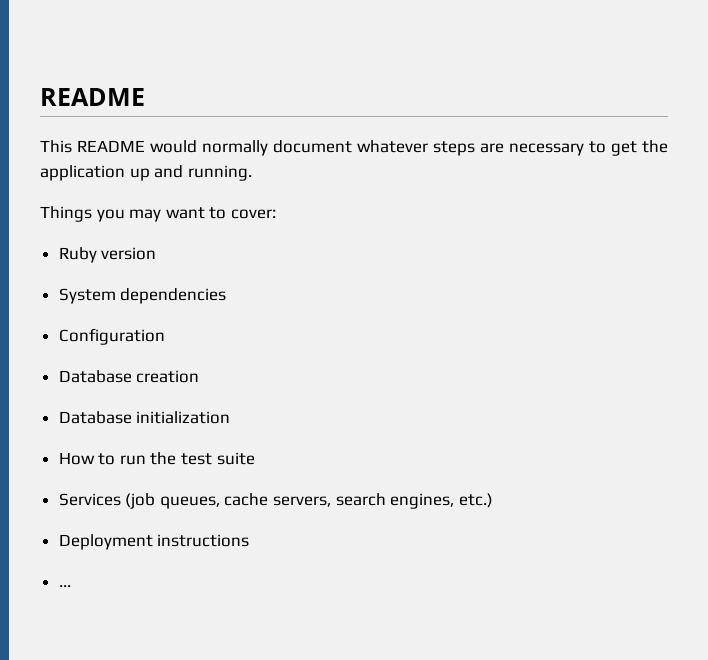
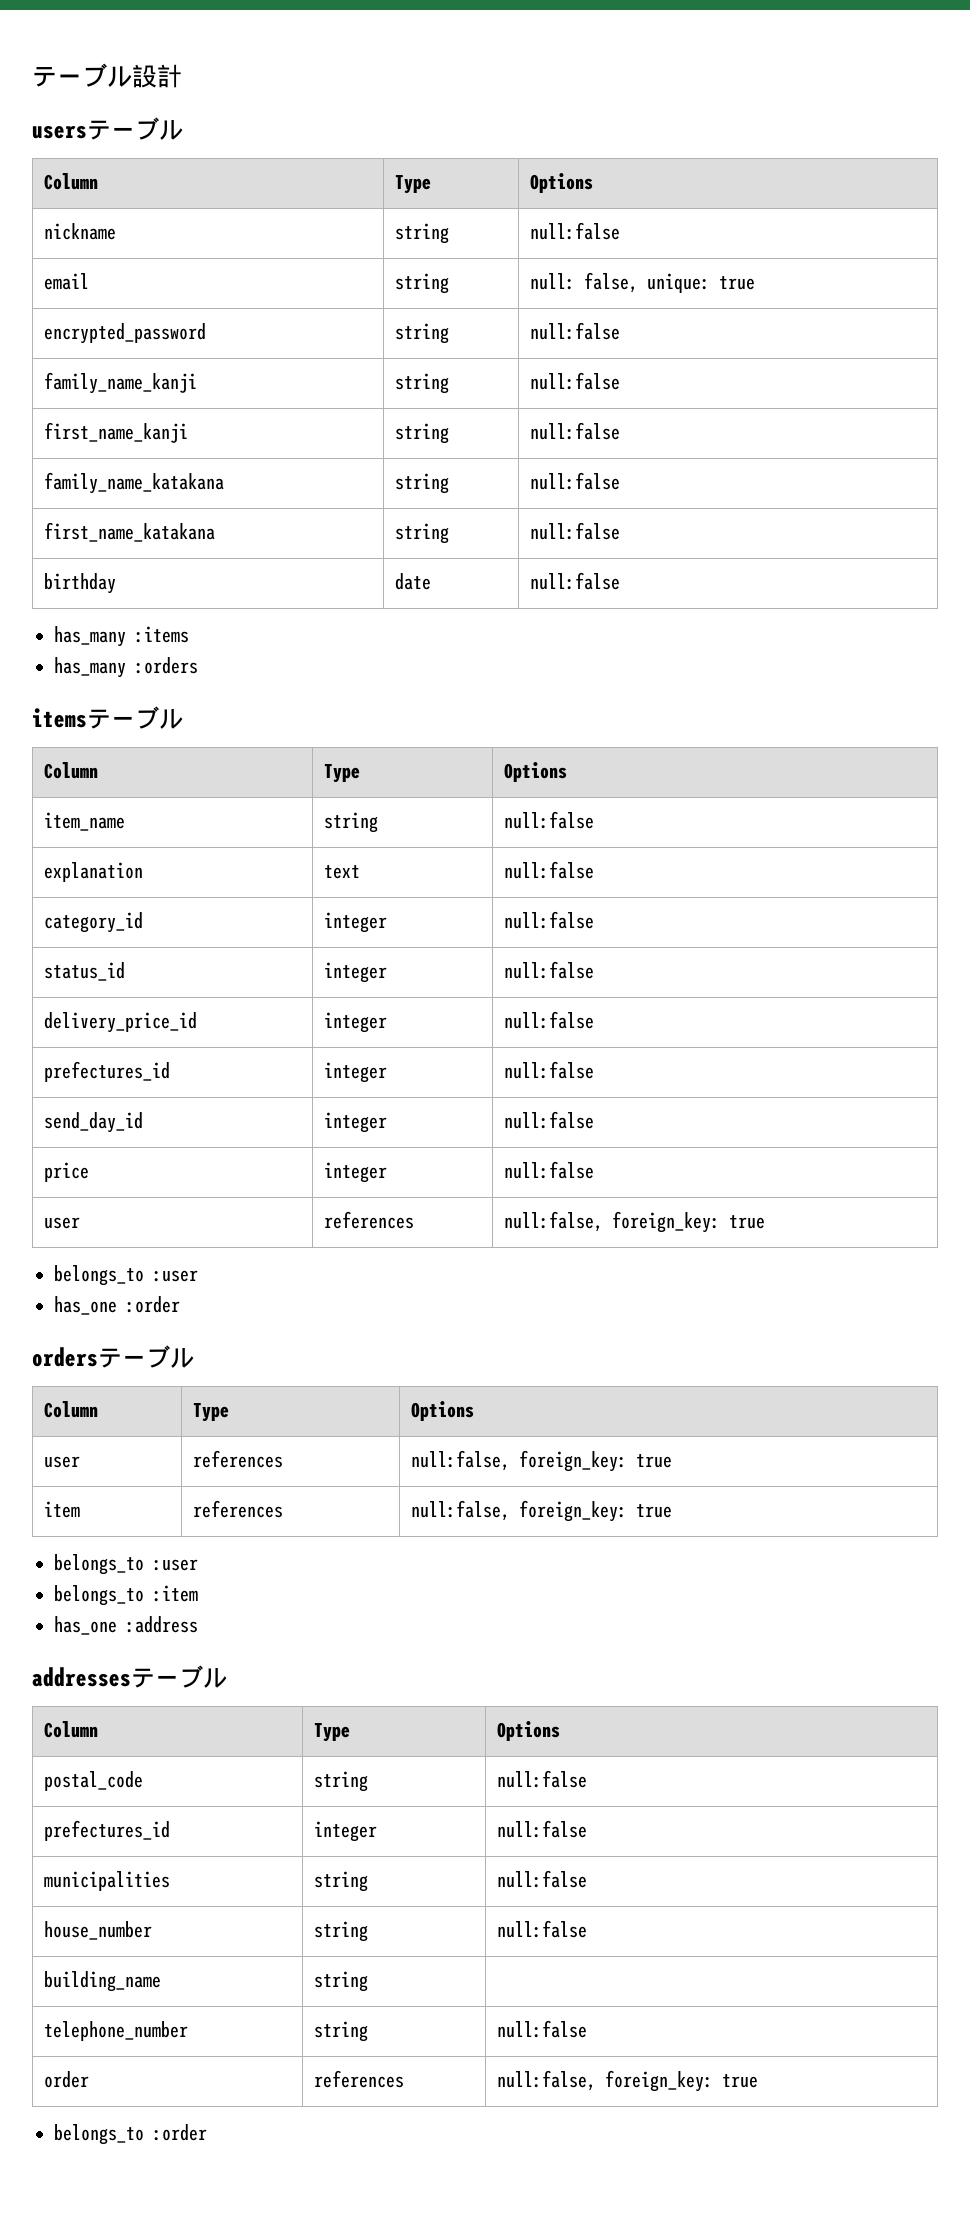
[40,88,145,106] [40,140,668,156] [40,165,252,181] [40,206,276,222] [58,247,157,263] [58,288,227,304] [58,328,165,345] [58,370,200,383] [58,411,231,424] [58,452,255,465] [58,493,493,509] [58,534,250,550] [58,585,71,587] README // This README would normally document whatever steps are necessary to get the application up and running. // Things you may want to cover: // Ruby version // System dependencies // Configuration // Database creation // Database initialization // How to run the test suite // Services (job queues, cache servers, search engines, etc.) // Deployment instructions // ... -> [32,63,182,88] [32,117,183,140] [43,173,98,190] [394,175,431,194] [529,173,593,193] [43,223,116,240] [394,223,449,244] [529,222,620,240] [43,273,89,290] [394,273,449,294] [529,272,755,293] [43,323,206,344] [394,323,449,344] [529,322,620,340] [43,372,197,394] [394,373,449,394] [529,372,620,390] [43,422,188,443] [394,423,449,444] [529,422,620,440] [43,472,224,494] [394,473,449,494] [529,472,620,490] [43,522,215,542] [394,523,449,544] [529,522,620,540] [43,573,116,594] [394,573,431,590] [529,572,620,590] [54,626,189,647] [54,657,198,678] [32,706,183,729] [43,762,98,779] [323,764,360,783] [503,762,567,782] [43,812,125,831] [323,812,378,833] [503,811,594,829] [43,862,143,882] [323,865,360,879] [503,861,594,879] [43,912,143,933] [323,912,387,933] [503,911,594,929] [43,962,125,981] [323,962,387,983] [503,961,594,979] [43,1012,197,1033] [323,1012,387,1033] [503,1011,594,1029] [43,1061,170,1082] [323,1062,387,1083] [503,1061,594,1079] [43,1112,143,1133] [323,1112,387,1133] [503,1111,594,1129] [43,1162,89,1182] [323,1162,387,1183] [503,1161,594,1179] [43,1217,80,1229] [323,1211,414,1229] [503,1211,765,1233] [54,1265,198,1286] [54,1296,180,1315] [32,1345,194,1368] [43,1401,98,1418] [192,1403,229,1422] [410,1401,474,1421] [43,1456,80,1468] [192,1450,283,1468] [410,1450,672,1472] [43,1501,80,1518] [192,1500,283,1518] [410,1500,672,1522] [54,1554,198,1575] [54,1585,198,1606] [54,1616,198,1635] [32,1665,227,1688] [43,1721,98,1738] [313,1723,350,1742] [496,1721,560,1741] [43,1771,143,1791] [313,1771,368,1792] [496,1770,587,1788] [43,1820,170,1841] [313,1821,377,1842] [496,1820,587,1838] [43,1871,170,1891] [313,1871,368,1892] [496,1870,587,1888] [43,1921,152,1940] [313,1921,368,1942] [496,1920,587,1938] [43,1971,161,1992] [313,1971,368,1992] [43,2021,188,2041] [313,2021,368,2042] [496,2020,587,2038] [43,2071,89,2088] [313,2070,404,2088] [496,2070,758,2092] [54,2124,207,2145] テーブル設計 // usersテーブル // Column | Type | Options // nickname | string | null:false // email | string | null: false, unique: true // encrypted_password | string | null:false // family_name_kanji | string | null:false // first_name_kanji | string | null:false // family_name_katakana | string | null:false // first_name_katakana | string | null:false // birthday | date | null:false // has_many :items // has_many :orders // itemsテーブル // Column | Type | Options // item_name | string | null:false // explanation | text | null:false // category_id | integer | null:false // status_id | integer | null:false // delivery_price_id | integer | null:false // prefectures_id | integer | null:false // send_day_id | integer | null:false // price | integer | null:false // user | references | null:false, foreign_key: true // belongs_to :user // has_one :order // ordersテーブル // Column | Type | Options // user | references | null:false, foreign_key: true // item | references | null:false, foreign_key: true // belongs_to :user // belongs_to :item // has_one :address // addressesテーブル // Column | Type | Options // postal_code | string | null:false // prefectures_id | integer | null:false // municipalities | string | null:false // house_number | string | null:false // building_name | string | // telephone_number | string | null:false // order | references | null:false, foreign_key: true // belongs_to :order

